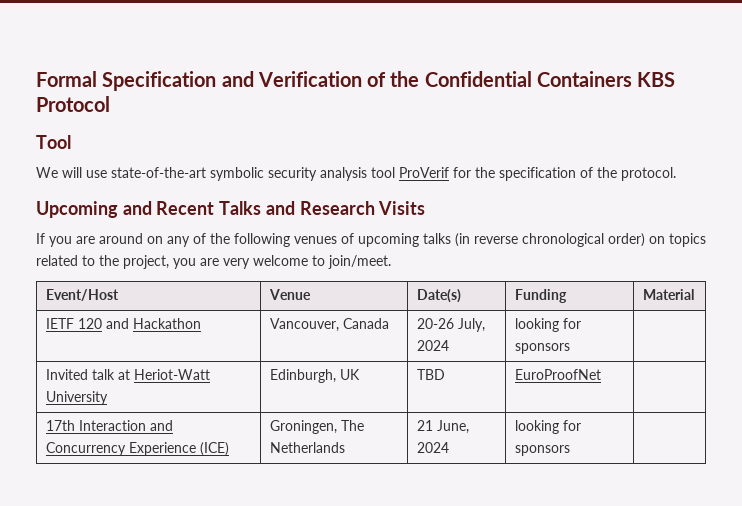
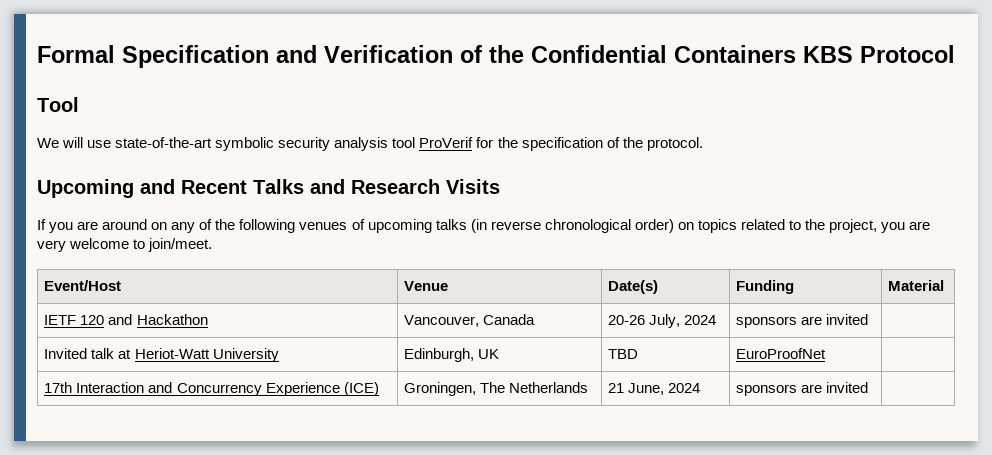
[514,318,581,332] [514,343,570,354] looking for sponsors -> [736,314,869,328] sponsors are invited
[514,420,581,434] [514,445,570,456] looking for sponsors -> [736,382,869,396] sponsors are invited

